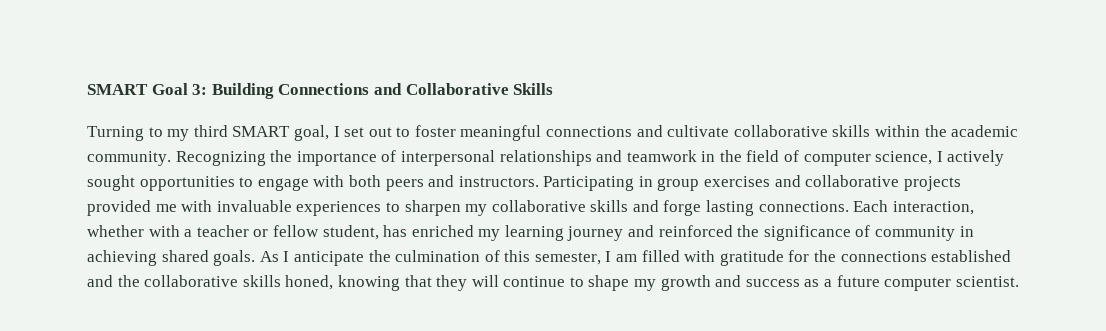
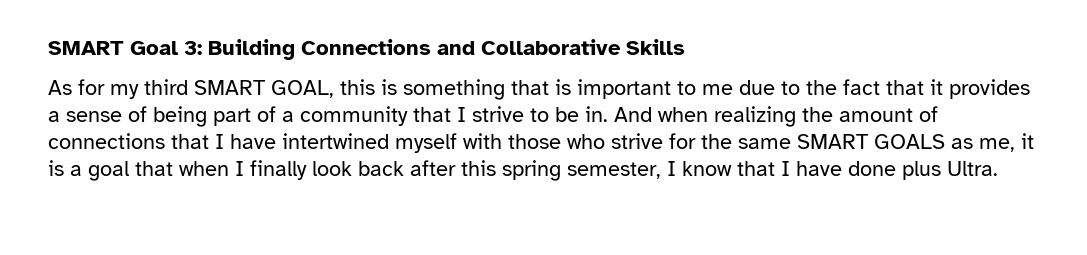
[87,126,163,141] Turning to -> [48,79,105,95] As for
[293,125,1019,141] [87,150,1005,166] [87,175,961,191] [87,200,974,216] [87,225,974,241] [87,250,1012,266] [87,275,1019,291] goal, I set out to foster meaningful connections and cultivate collaborative skills within the academic community. Recognizing the importance of interpersonal relationships and teamwork in the field of computer science, I actively sought opportunities to engage with both peers and instructors. Participating in group exercises and collaborative projects provided me with invaluable experiences to sharpen my collaborative skills and forge lasting connections. Each interaction, whether with a teacher or fellow student, has enriched my learning journey and reinforced the significance of community in achieving shared goals. As I anticipate the culmination of this semester, I am filled with gratitude for the connections established and the collaborative skills honed, knowing that they will continue to shape my growth and success as a future computer scientist. -> [271,79,1030,100] [48,106,938,127] [48,133,1034,153] [48,160,998,181] GOAL, this is something that is important to me due to the fact that it provides a sense of being part of a community that I strive to be in. And when realizing the amount of connections that I have intertwined myself with those who strive for the same SMART GOALS as me, it is a goal that when I finally look back after this spring semester, I know that I have done plus Ultra.

